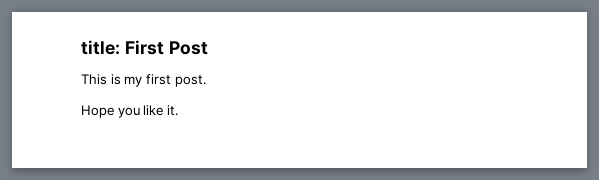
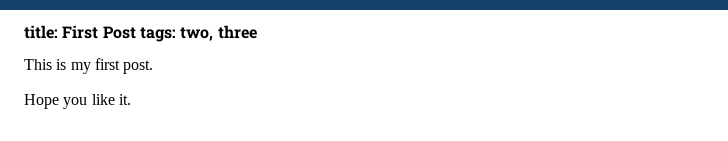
(208, 48) none -> [139,25,257,42] tags: two, three

